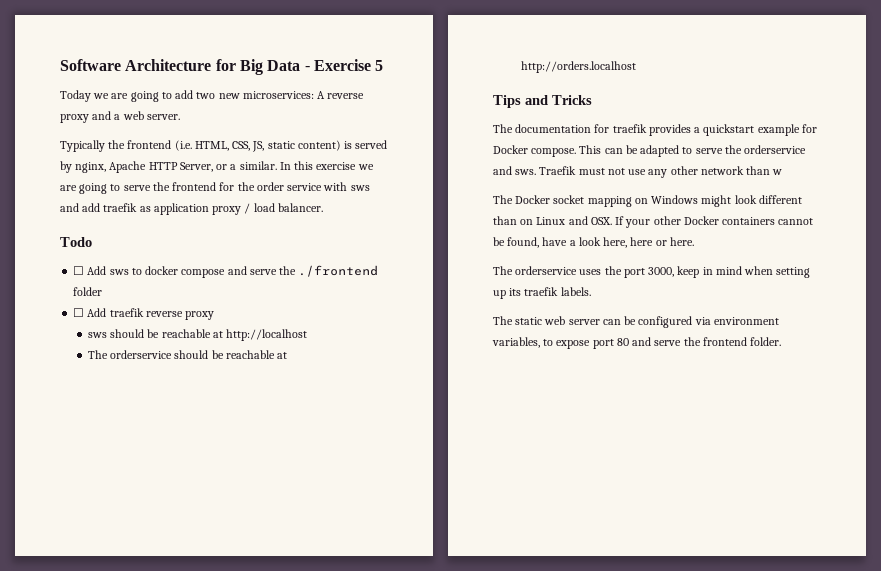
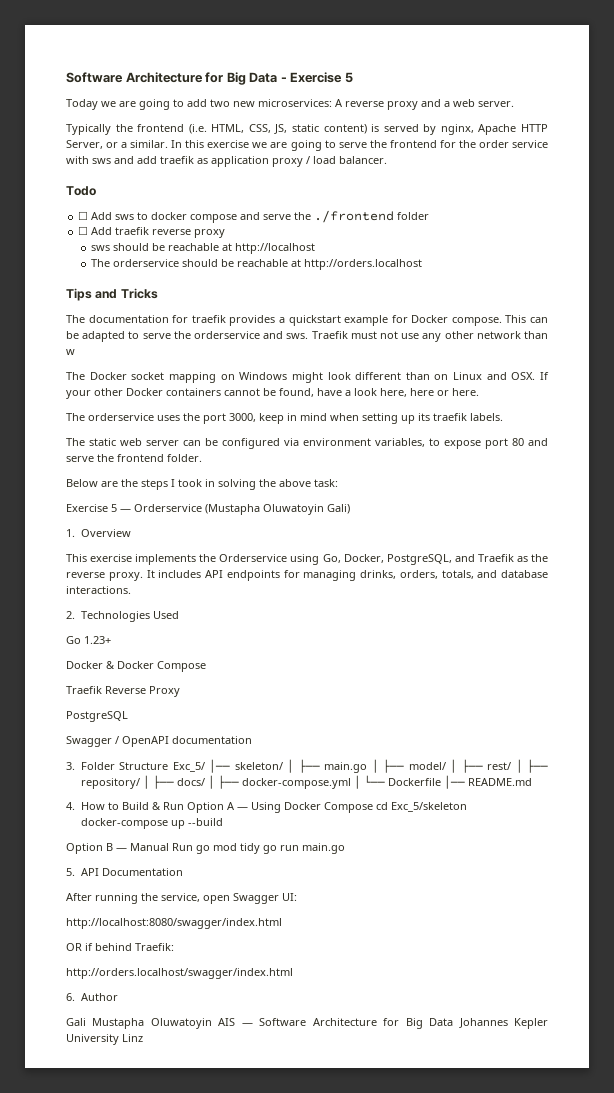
(782, 341) none -> [66,479,338,490] [66,504,350,515] [66,529,131,537] [66,554,548,565] [66,570,548,581] [66,586,131,594] [66,611,179,622] [66,636,111,644] [66,661,206,672] [66,686,180,697] [66,711,128,722] [66,736,252,747] [66,759,548,773] [80,775,532,789] [66,802,467,813] [80,818,223,829] [66,843,345,854] [66,868,183,876] [66,893,297,904] [66,918,282,929] [66,943,174,951] [66,968,293,979] [66,993,118,1001] [66,1018,548,1029] [66,1034,143,1045] // Below are the steps I took in solving the above task: // Exercise 5 — Orderservice (Mustapha Oluwatoyin Gali) // 1. Overview // This exercise implements the Orderservice using Go, Docker, PostgreSQL, and Traefik as the reverse proxy. It includes API endpoints for managing drinks, orders, totals, and database interactions. // 2. Technologies Used // Go 1.23+ // Docker & Docker Compose // Traefik Reverse Proxy // PostgreSQL // Swagger / OpenAPI documentation // 3. Folder Structure Exc_5/ │── skeleton/ │ ├── main.go │ ├── model/ │ ├── rest/ │ ├── repository/ │ ├── docs/ │ ├── docker-compose.yml │ └── Dockerfile │── README.md // 4. How to Build & Run Option A — Using Docker Compose cd Exc_5/skeleton docker-compose up --build // Option B — Manual Run go mod tidy go run main.go // 5. API Documentation // After running the service, open Swagger UI: // http://localhost:8080/swagger/index.html // OR if behind Traefik: // http://orders.localhost/swagger/index.html // 6. Author // Gali Mustapha Oluwatoyin AIS — Software Architecture for Big Data Johannes Kepler University Linz

